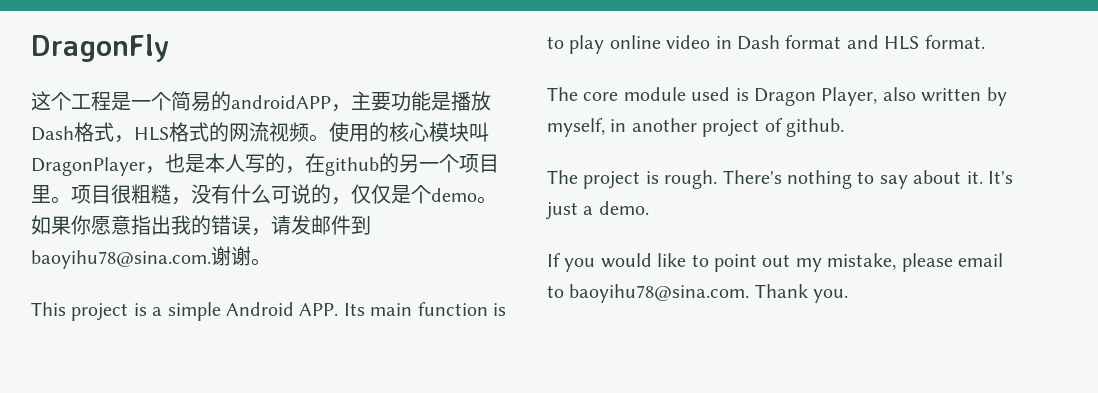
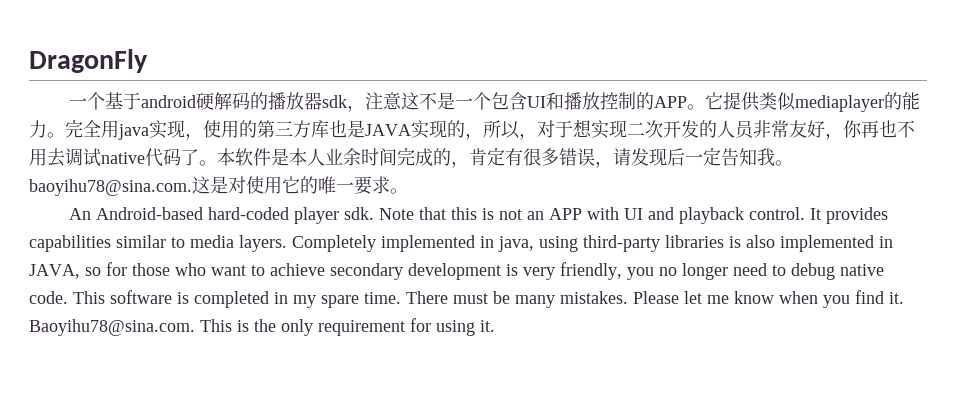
[31,91,491,112] [31,122,489,143] [31,153,499,176] [31,184,497,205] [31,215,371,236] [31,246,271,269] [31,302,506,321] [547,35,985,54] [547,87,1007,106] [547,118,844,137] [547,170,1013,189] [546,201,649,220] [547,253,1003,272] [547,284,849,303] 这个工程是一个简易的androidAPP，主要功能是播放Dash格式，HLS格式的网流视频。使用的核心模块叫DragonPlayer，也是本人写的，在github的另一个项目里。项目很粗糙，没有什么可说的，仅仅是个demo。如果你愿意指出我的错误，请发邮件到baoyihu78@sina.com.谢谢。 // This project is a simple Android APP. Its main function is to play online video in Dash format and HLS format. // The core module used is Dragon Player, also written by myself, in another project of github. // The project is rough. There's nothing to say about it. It's just a demo. // If you would like to point out my mistake, please email to baoyihu78@sina.com. Thank you. -> [68,92,920,112] [29,119,915,140] [29,147,793,168] [29,176,408,196] [68,207,888,224] [29,235,893,252] [29,262,884,280] [29,290,904,308] [29,318,495,336] 一个基于android硬解码的播放器sdk，注意这不是一个包含UI和播放控制的APP。它提供类似mediaplayer的能力。完全用java实现，使用的第三方库也是JAVA实现的，所以，对于想实现二次开发的人员非常友好，你再也不用去调试native代码了。本软件是本人业余时间完成的，肯定有很多错误，请发现后一定告知我。baoyihu78@sina.com.这是对使用它的唯一要求。 // An Android-based hard-coded player sdk. Note that this is not an APP with UI and playback control. It provides capabilities similar to media layers. Completely implemented in java, using third-party libraries is also implemented in JAVA, so for those who want to achieve secondary development is very friendly, you no longer need to debug native code. This software is completed in my spare time. There must be many mistakes. Please let me know when you find it. Baoyihu78@sina.com. This is the only requirement for using it.

